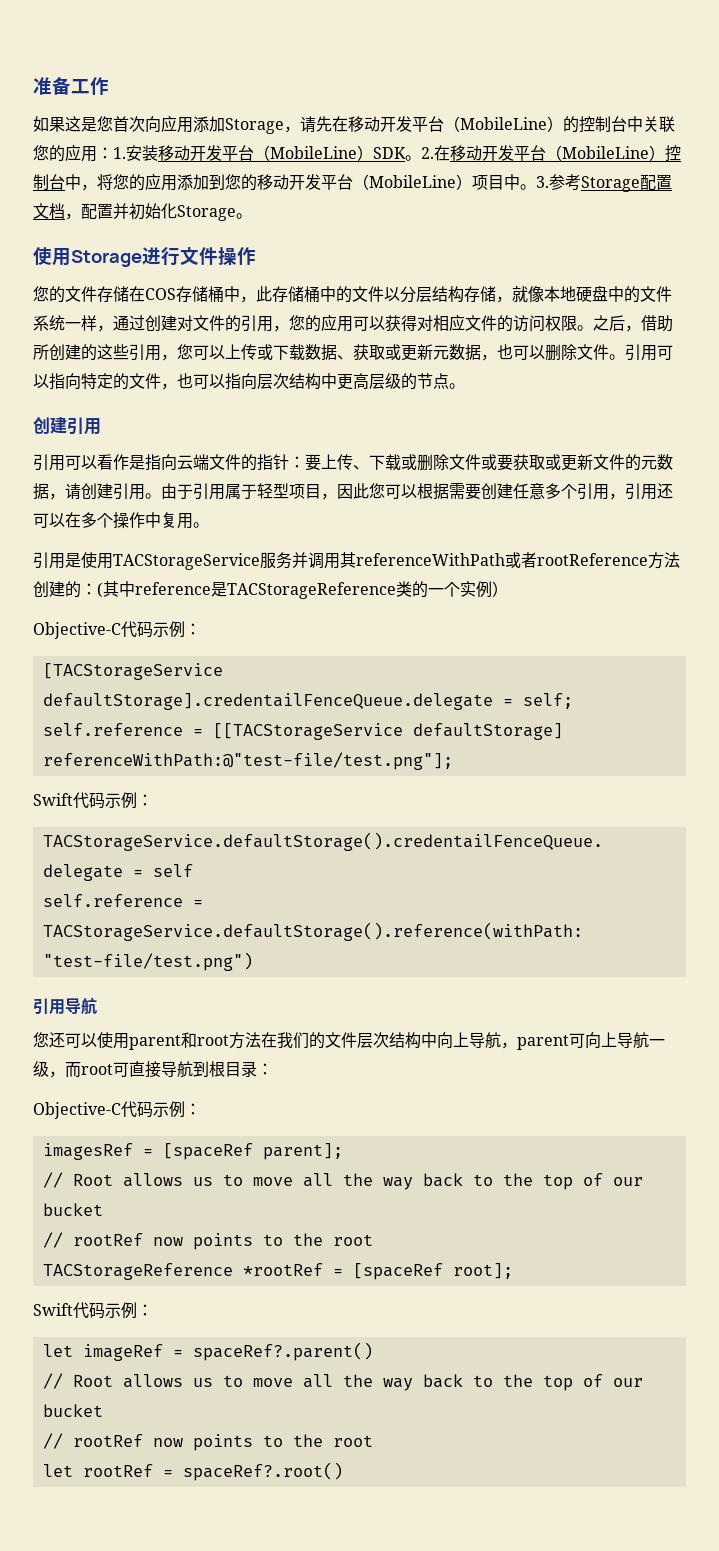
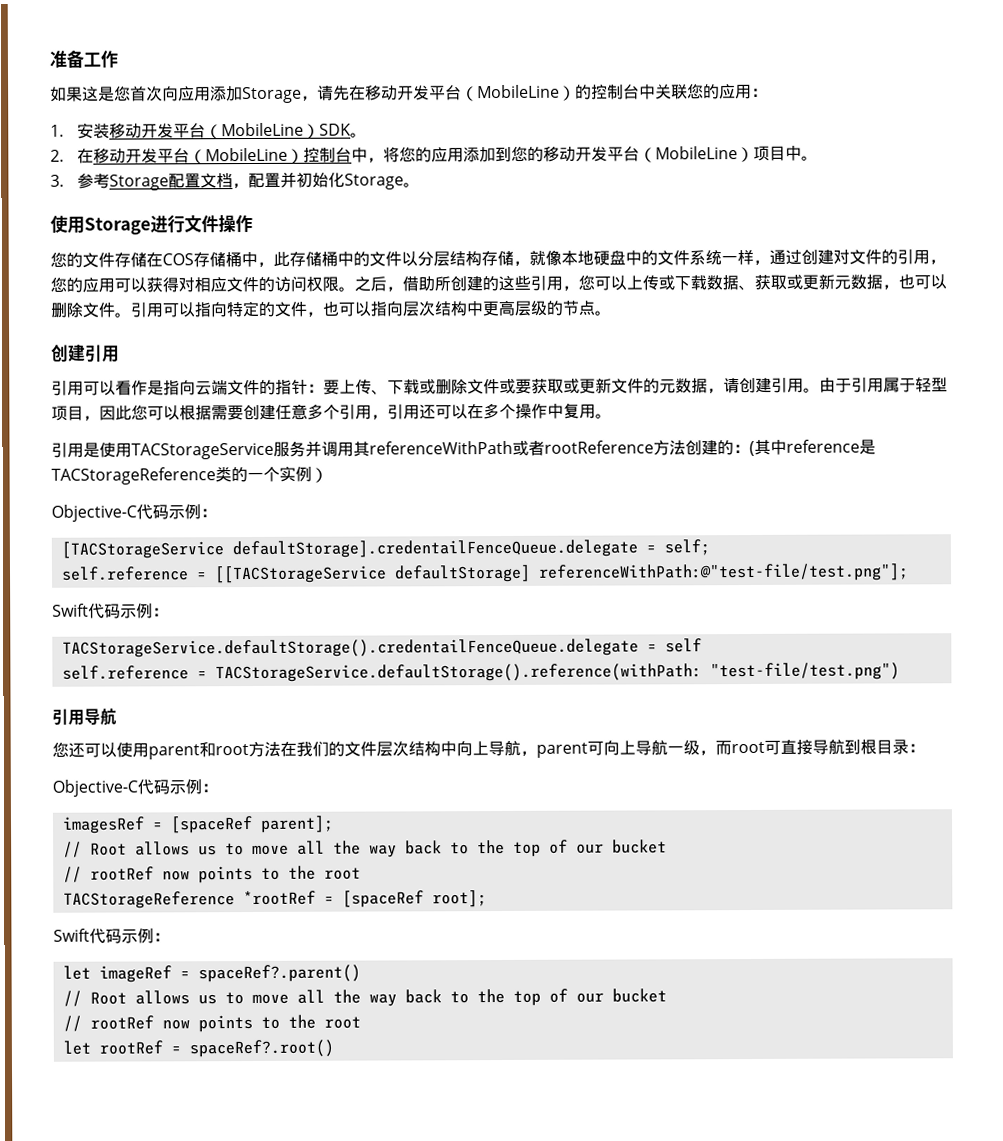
(113, 153) none -> (768, 92) //
(421, 158) none -> (367, 135) //
(536, 187) none -> (818, 158) //

